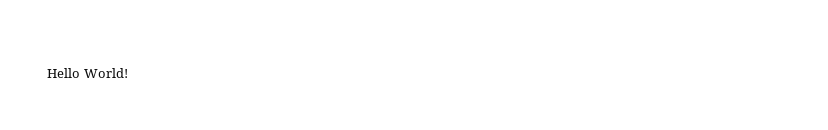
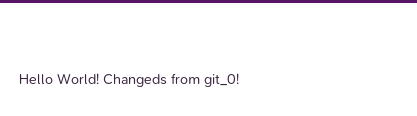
(128, 73) none -> [103,73,239,87] Changeds from git_0!

